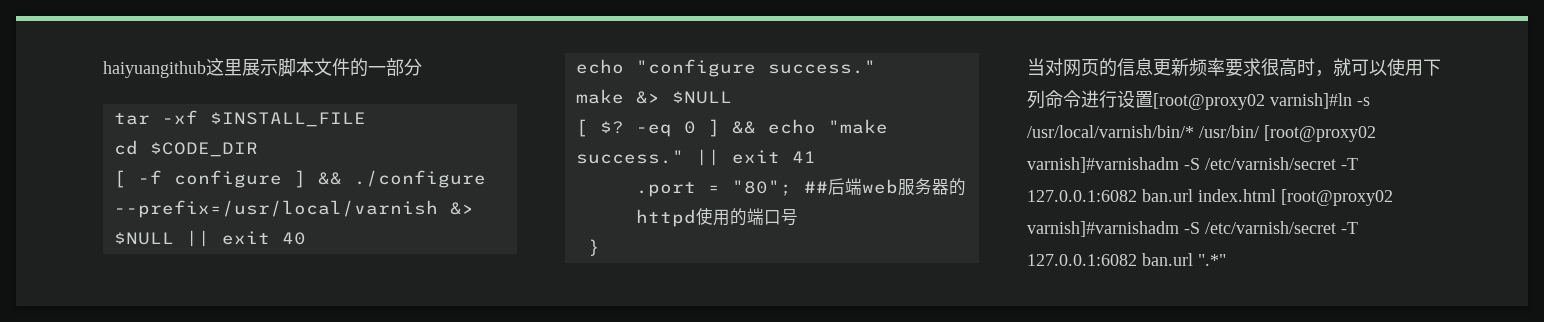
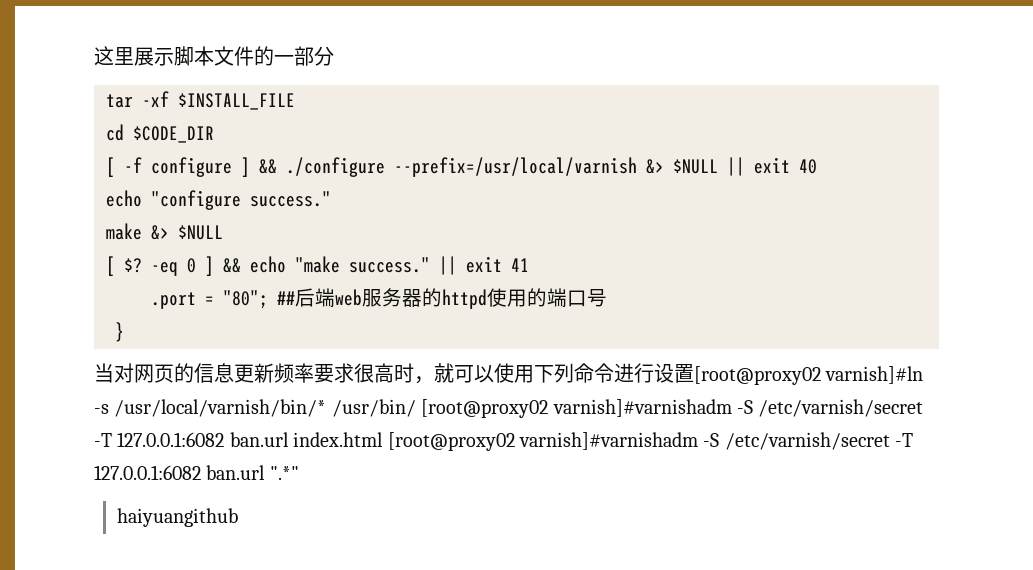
[103,61,206,78] haiyuangithub -> (94, 56) none
(1226, 260) none -> [116,508,238,527] // haiyuangithub

